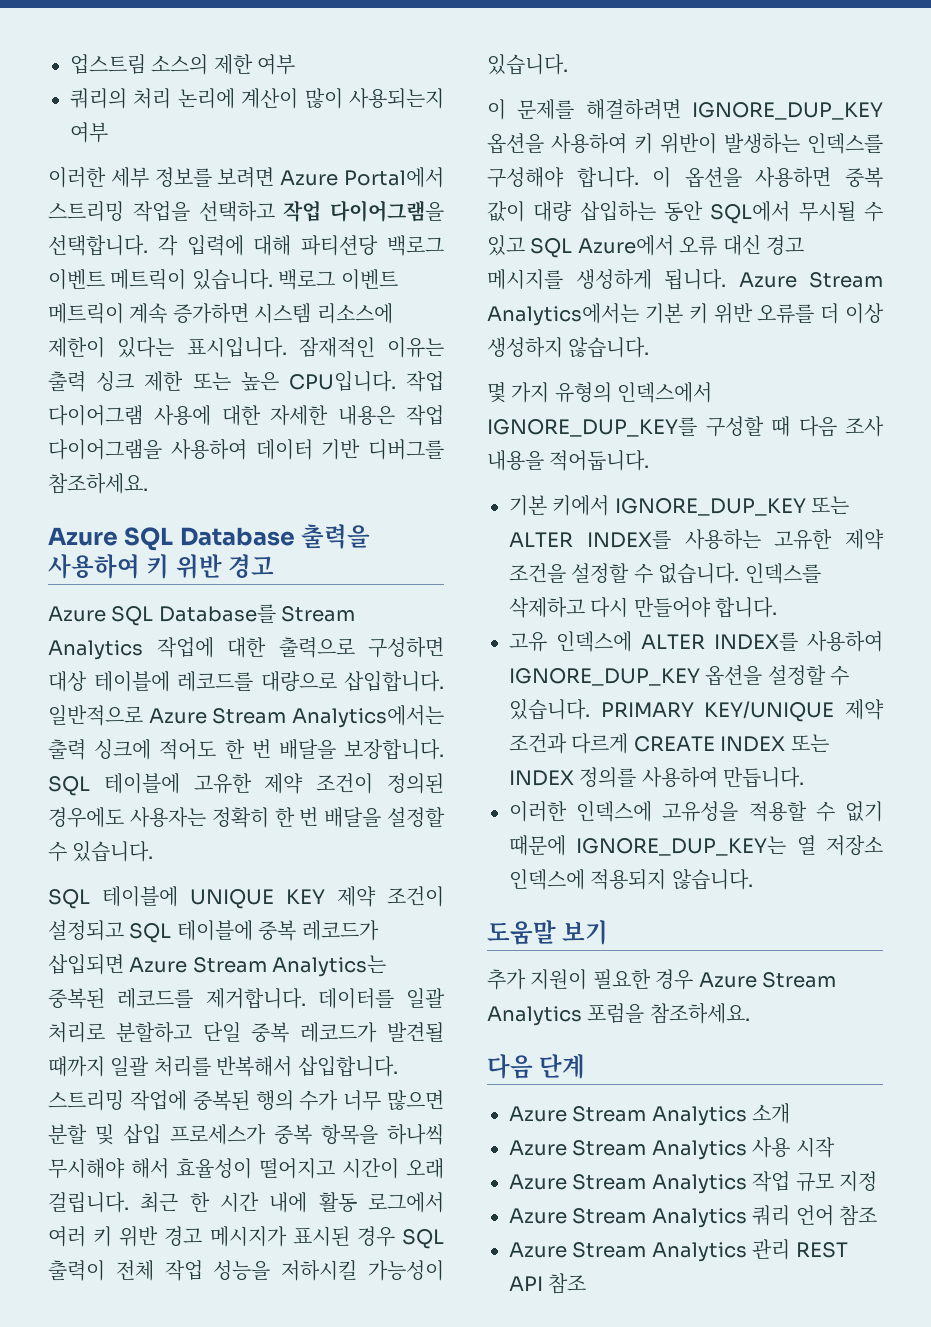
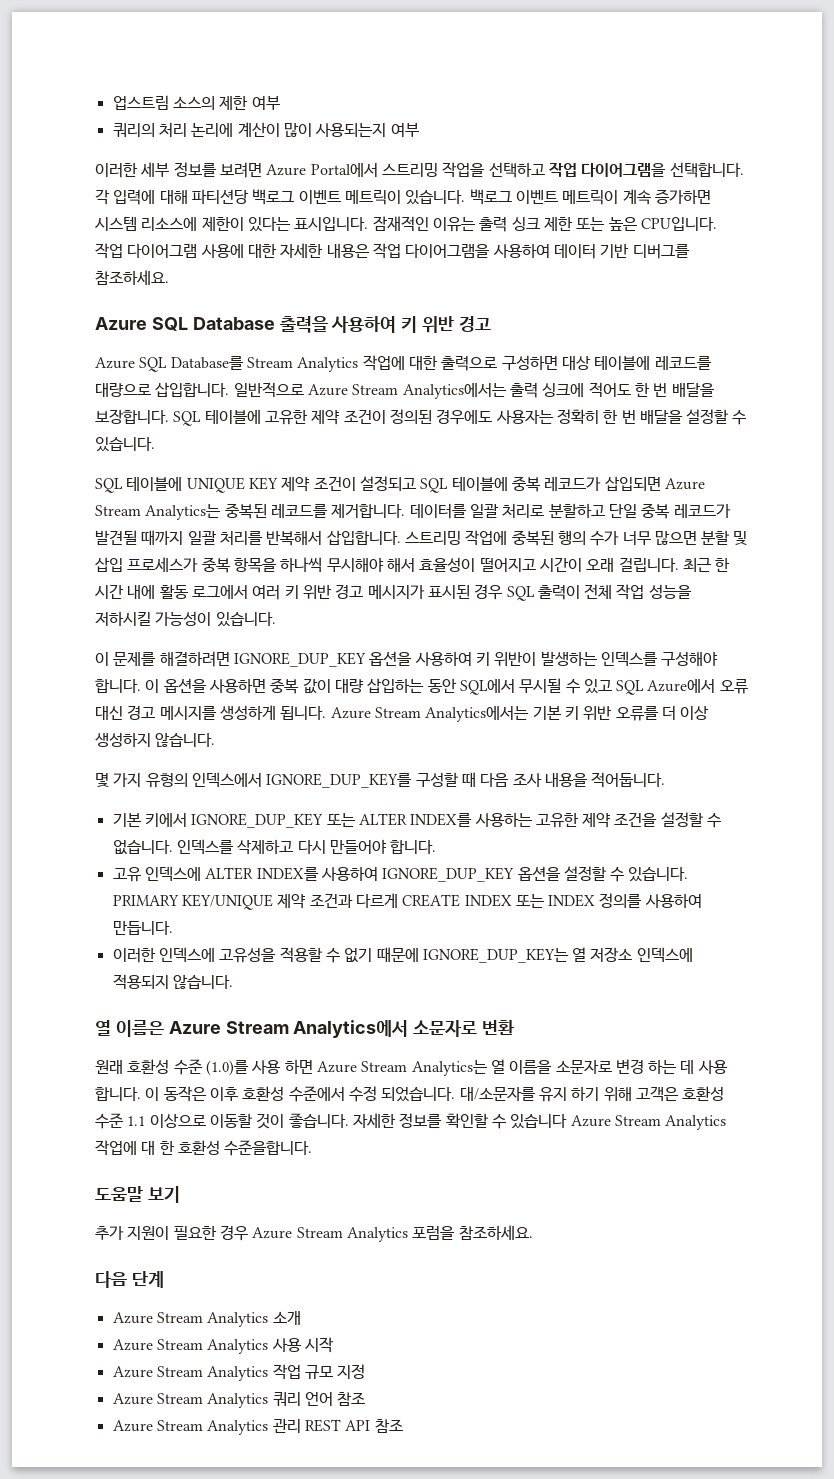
(753, 879) none -> [95,1020,515,1038] [95,1059,728,1076] [95,1086,725,1102] [95,1113,727,1130] [95,1140,313,1156] // 열 이름은 Azure Stream Analytics에서 소문자로 변환 // 원래 호환성 수준 (1.0)를 사용 하면 Azure Stream Analytics는 열 이름을 소문자로 변경 하는 데 사용 합니다. 이 동작은 이후 호환성 수준에서 수정 되었습니다. 대/소문자를 유지 하기 위해 고객은 호환성 수준 1.1 이상으로 이동할 것이 좋습니다. 자세한 정보를 확인할 수 있습니다 Azure Stream Analytics 작업에 대 한 호환성 수준을합니다.

